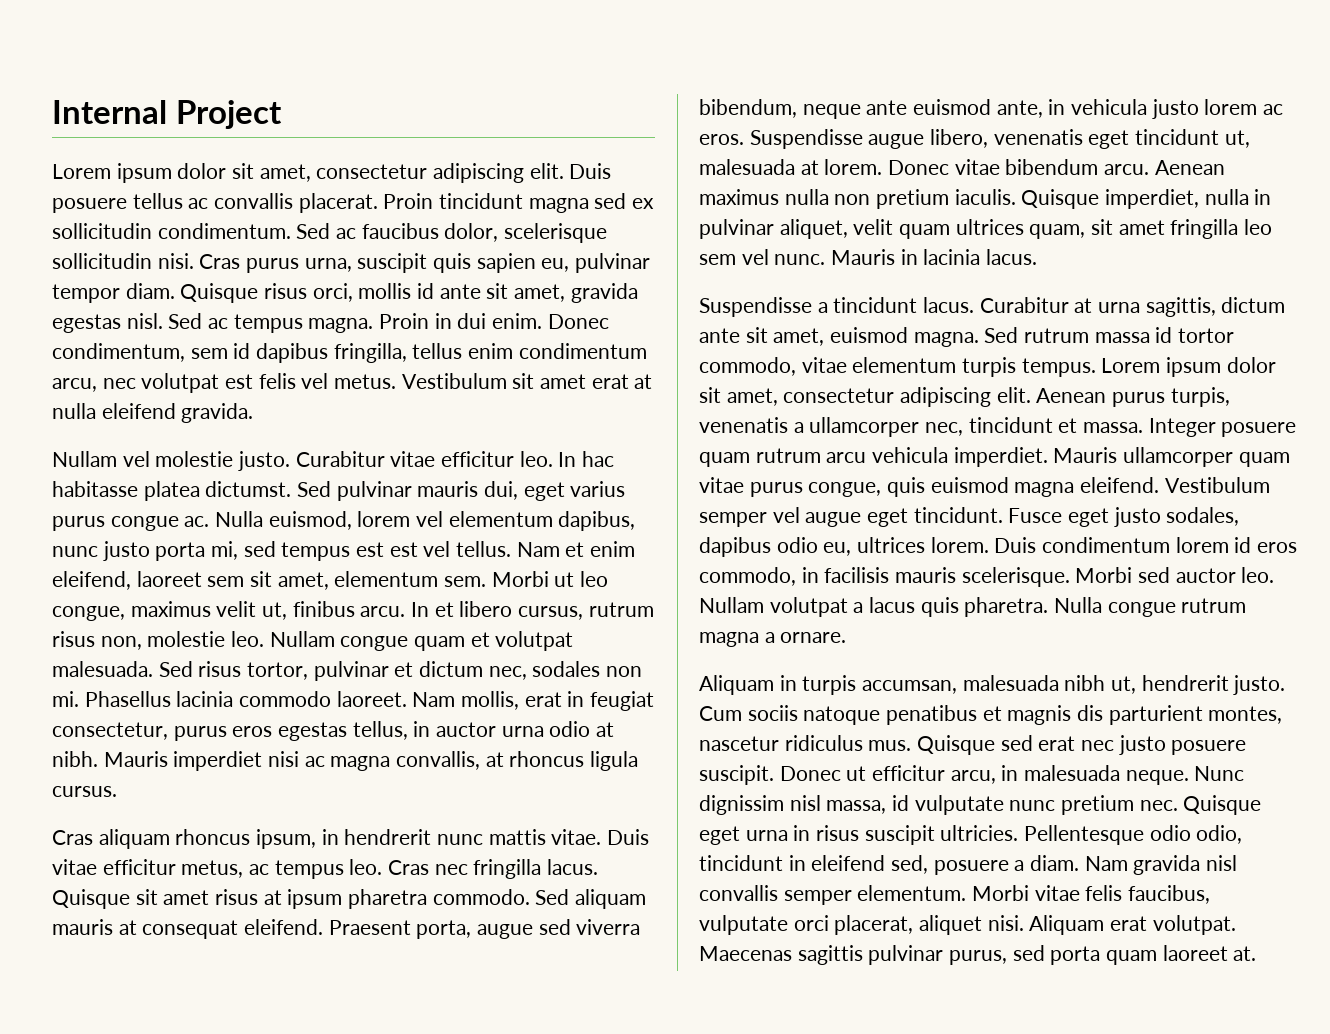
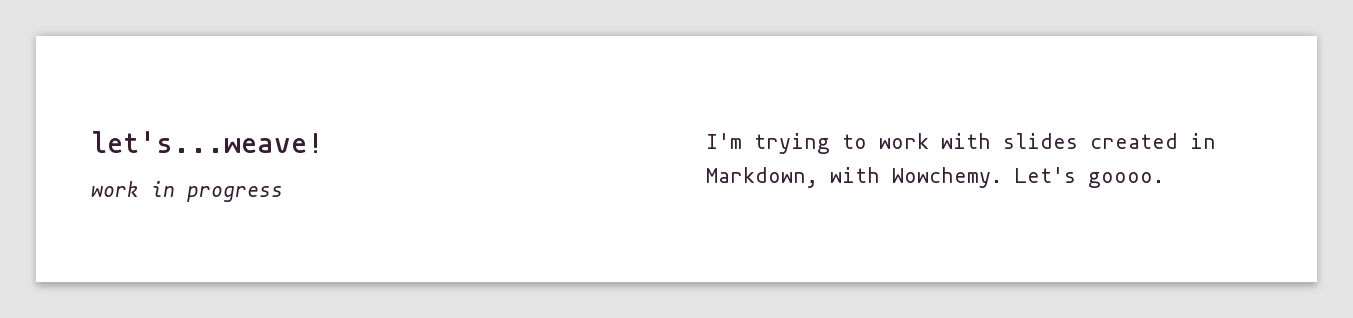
[52,100,282,129] [52,163,612,183] [52,193,655,213] [52,223,608,243] [52,253,651,273] [52,283,638,303] [52,313,609,333] [52,343,647,363] [52,373,653,393] [52,403,254,423] [52,451,615,471] [52,481,626,501] [52,511,636,531] [52,541,636,561] [52,571,609,590] [52,601,654,621] [52,631,574,651] [52,661,643,681] [52,691,655,711] [52,721,615,741] [52,751,639,771] [52,786,117,797] [52,829,650,849] [52,859,599,879] [52,889,647,909] [52,919,641,939] [699,99,1284,119] [699,129,1250,149] [699,159,1225,175] [699,189,1272,209] [699,219,1273,239] [699,249,1038,265] [699,297,1286,317] [699,327,1235,347] [699,357,1276,377] [699,387,1230,407] [699,417,1297,437] [699,447,1290,467] [699,477,1270,497] [699,507,1240,527] [699,537,1298,557] [699,567,1275,587] [699,597,1247,617] [699,632,847,647] [699,675,1286,695] [699,705,1283,725] [699,735,1247,755] [699,765,1245,785] [699,795,1262,815] [699,825,1243,845] [699,855,1238,875] [699,885,1211,905] [699,915,1236,935] [699,945,1257,965] Internal Project // Lorem ipsum dolor sit amet, consectetur adipiscing elit. Duis posuere tellus ac convallis placerat. Proin tincidunt magna sed ex sollicitudin condimentum. Sed ac faucibus dolor, scelerisque sollicitudin nisi. Cras purus urna, suscipit quis sapien eu, pulvinar tempor diam. Quisque risus orci, mollis id ante sit amet, gravida egestas nisl. Sed ac tempus magna. Proin in dui enim. Donec condimentum, sem id dapibus fringilla, tellus enim condimentum arcu, nec volutpat est felis vel metus. Vestibulum sit amet erat at nulla eleifend gravida. // Nullam vel molestie justo. Curabitur vitae efficitur leo. In hac habitasse platea dictumst. Sed pulvinar mauris dui, eget varius purus congue ac. Nulla euismod, lorem vel elementum dapibus, nunc justo porta mi, sed tempus est est vel tellus. Nam et enim eleifend, laoreet sem sit amet, elementum sem. Morbi ut leo congue, maximus velit ut, finibus arcu. In et libero cursus, rutrum risus non, molestie leo. Nullam congue quam et volutpat malesuada. Sed risus tortor, pulvinar et dictum nec, sodales non mi. Phasellus lacinia commodo laoreet. Nam mollis, erat in feugiat consectetur, purus eros egestas tellus, in auctor urna odio at nibh. Mauris imperdiet nisi ac magna convallis, at rhoncus ligula cursus. // Cras aliquam rhoncus ipsum, in hendrerit nunc mattis vitae. Duis vitae efficitur metus, ac tempus leo. Cras nec fringilla lacus. Quisque sit amet risus at ipsum pharetra commodo. Sed aliquam mauris at consequat eleifend. Praesent porta, augue sed viverra bibendum, neque ante euismod ante, in vehicula justo lorem ac eros. Suspendisse augue libero, venenatis eget tincidunt ut, malesuada at lorem. Donec vitae bibendum arcu. Aenean maximus nulla non pretium iaculis. Quisque imperdiet, nulla in pulvinar aliquet, velit quam ultrices quam, sit amet fringilla leo sem vel nunc. Mauris in lacinia lacus. // Suspendisse a tincidunt lacus. Curabitur at urna sagittis, dictum ante sit amet, euismod magna. Sed rutrum massa id tortor commodo, vitae elementum turpis tempus. Lorem ipsum dolor sit amet, consectetur adipiscing elit. Aenean purus turpis, venenatis a ullamcorper nec, tincidunt et massa. Integer posuere quam rutrum arcu vehicula imperdiet. Mauris ullamcorper quam vitae purus congue, quis euismod magna eleifend. Vestibulum semper vel augue eget tincidunt. Fusce eget justo sodales, dapibus odio eu, ultrices lorem. Duis condimentum lorem id eros commodo, in facilisis mauris scelerisque. Morbi sed auctor leo. Nullam volutpat a lacus quis pharetra. Nulla congue rutrum magna a ornare. // Aliquam in turpis accumsan, malesuada nibh ut, hendrerit justo. Cum sociis natoque penatibus et magnis dis parturient montes, nascetur ridiculus mus. Quisque sed erat nec justo posuere suscipit. Donec ut efficitur arcu, in malesuada neque. Nunc dignissim nisl massa, id vulputate nunc pretium nec. Quisque eget urna in risus suscipit ultricies. Pellentesque odio odio, tincidunt in eleifend sed, posuere a diam. Nam gravida nisl convallis semper elementum. Morbi vitae felis faucibus, vulputate orci placerat, aliquet nisi. Aliquam erat volutpat. Maecenas sagittis pulvinar purus, sed porta quam laoreet at. -> [91,131,324,153] [91,181,283,202] [706,133,1216,154] [706,167,1164,188] let's...weave! // work in progress // I'm trying to work with slides created in Markdown, with Wowchemy. Let's goooo.

